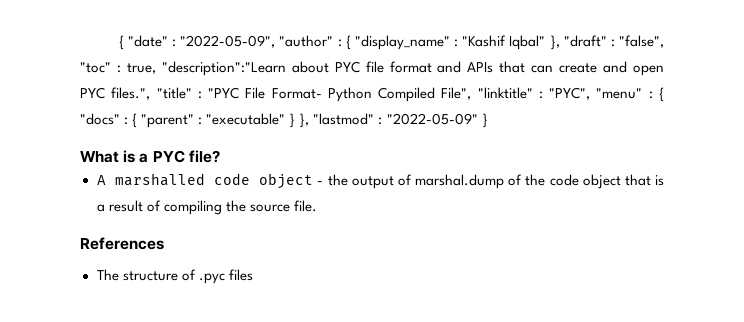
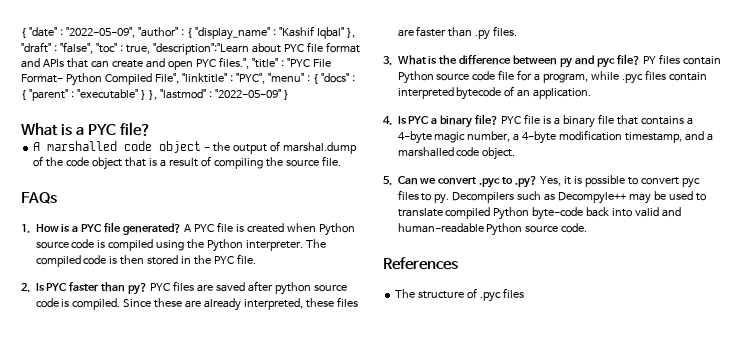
(317, 206) none -> [21,192,57,204] [21,222,356,236] [35,239,327,252] [35,254,257,267] [21,281,348,295] [35,297,359,311] [397,26,518,40] [383,54,722,68] [397,70,708,84] [397,86,592,100] [383,114,694,128] [397,130,714,144] [397,147,516,160] [383,175,701,188] [397,190,707,204] [397,207,682,220] [397,223,588,236] // FAQs // 1. How is a PYC file generated? A PYC file is created when Python source code is compiled using the Python interpreter. The compiled code is then stored in the PYC file. // 2. Is PYC faster than py? PYC files are saved after python source code is compiled. Since these are already interpreted, these files are faster than .py files. // 3. What is the difference between py and pyc file? PY files contain Python source code file for a program, while .pyc files contain interpreted bytecode of an application. // 4. Is PYC a binary file? PYC file is a binary file that contains a 4-byte magic number, a 4-byte modification timestamp, and a marshalled code object. // 5. Can we convert .pyc to .py? Yes, it is possible to convert pyc files to py. Decompilers such as Decompyle++ may be used to translate compiled Python byte-code back into valid and human-readable Python source code.

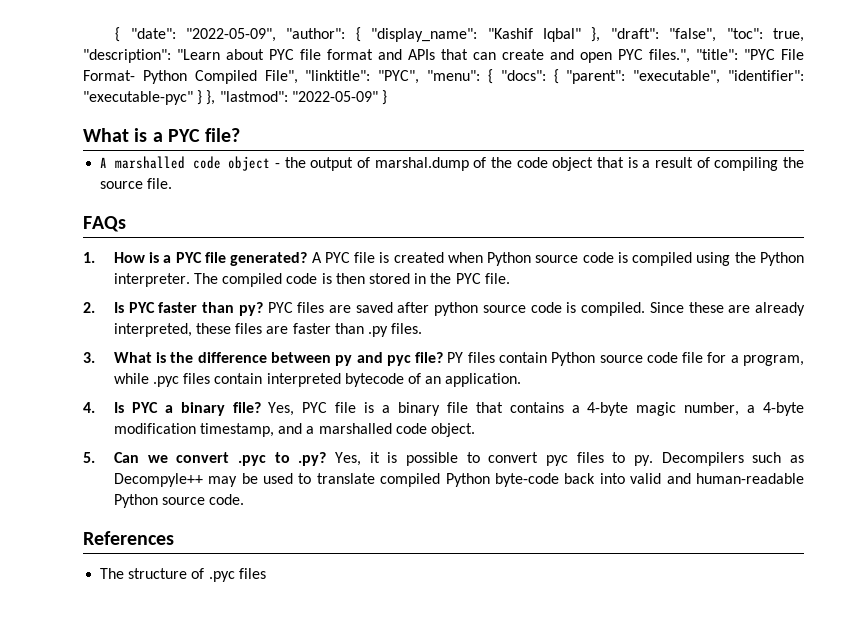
[21,26,355,40] [21,42,249,55] { "date" : "2022-05-09", "author" : { "display_name" : "Kashif Iqbal" }, "draft" : "false", "toc" : true, "description":"Learn -> [115,27,804,42] [83,49,220,63] { "date": "2022-05-09", "author": { "display_name": "Kashif Iqbal" }, "draft": "false", "toc": true, "description": "Learn
[251,58,284,68] "title" : -> [696,49,738,60] "title":
[181,73,355,84] [21,89,212,101] "linktitle" : "PYC", "menu" : { "docs" : { "parent" : "executable" } }, "lastmod" : -> [305,69,804,84] [83,90,288,105] "linktitle": "PYC", "menu": { "docs": { "parent": "executable", "identifier": "executable-pyc" } }, "lastmod":
(499, 119) none -> [268,402,295,416] Yes,

